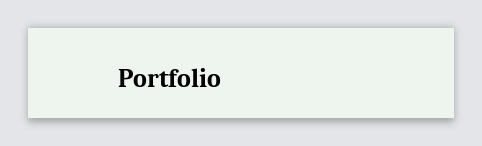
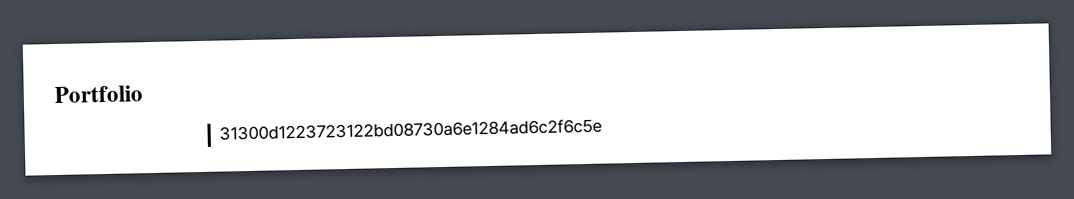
(221, 77) none -> [219,118,603,141] // 31300d1223723122bd08730a6e1284ad6c2f6c5e

